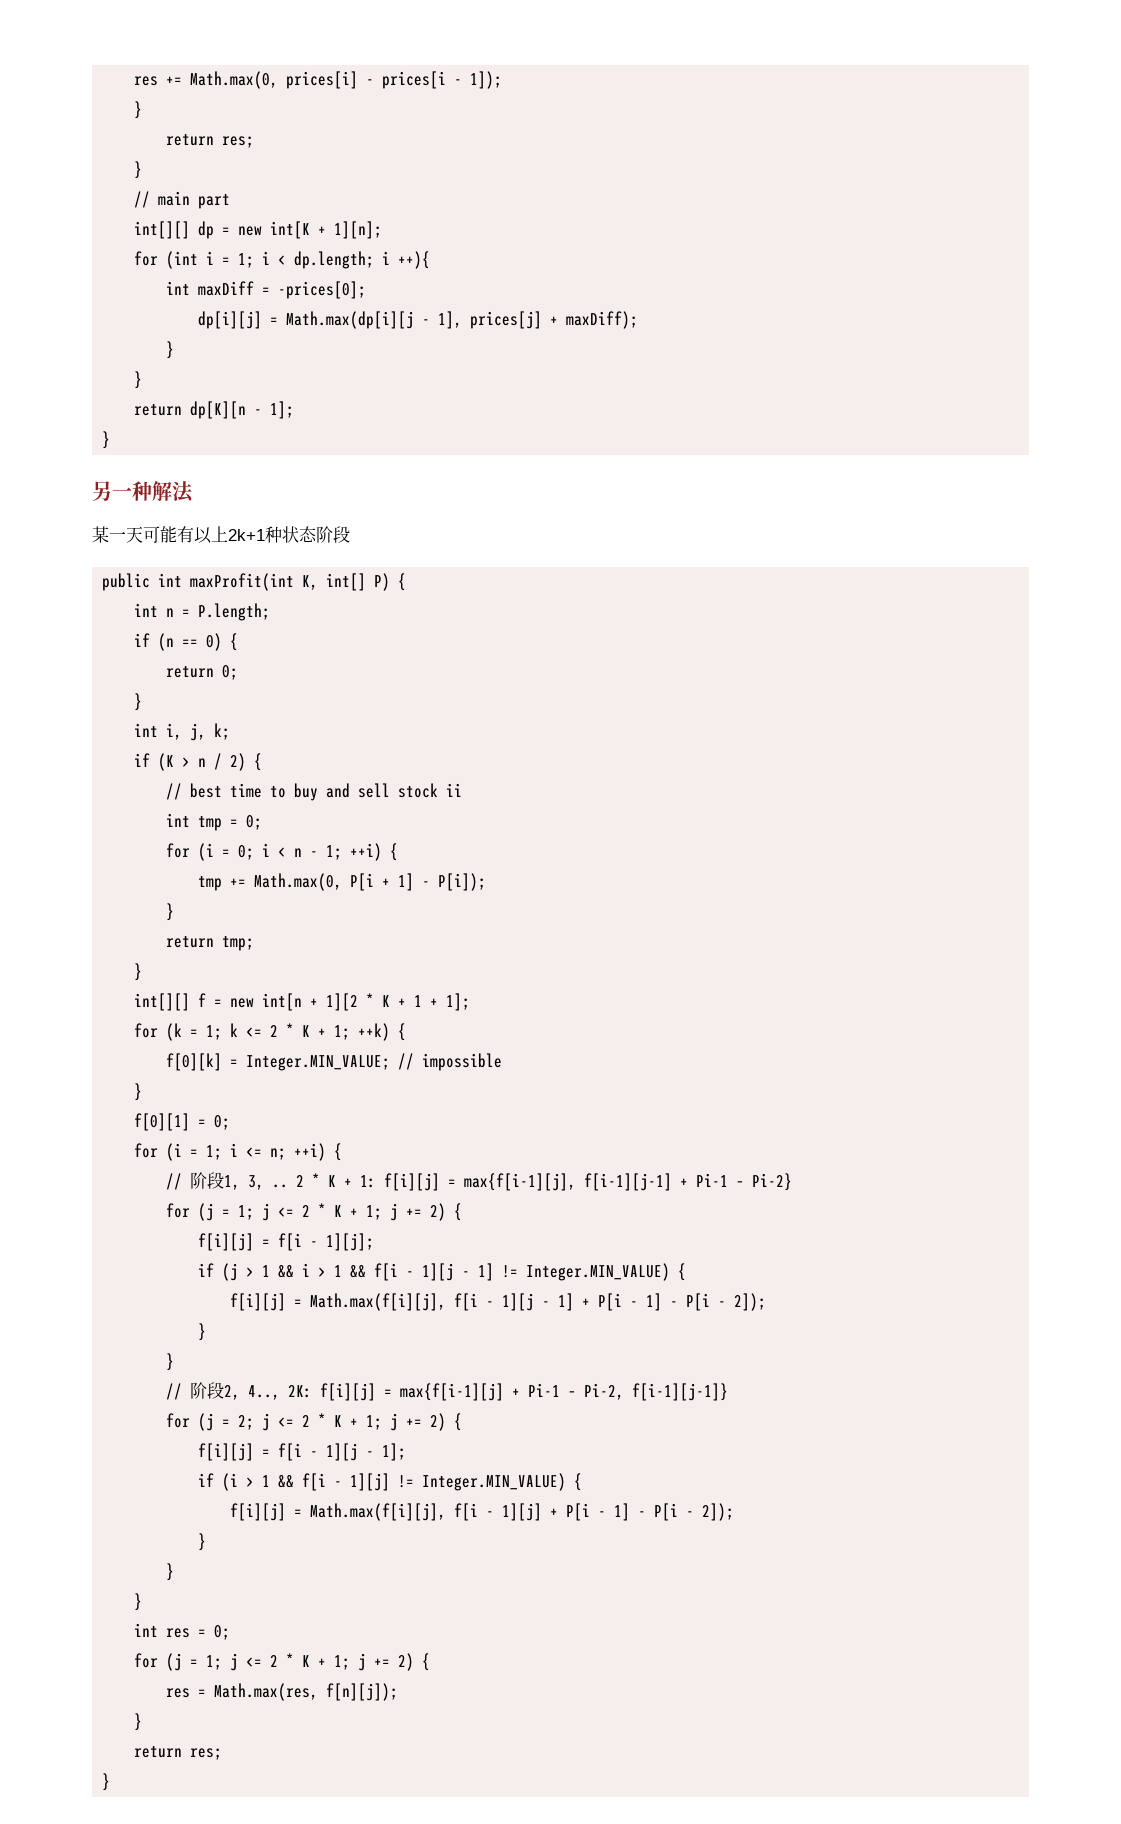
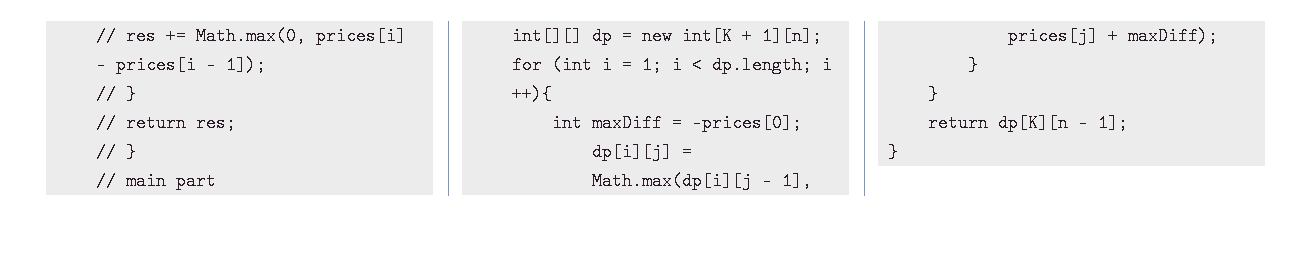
(134, 81) none -> [96,27,117,45] //
[134,101,143,119] [166,134,255,148] } // return res; // -> [96,85,137,103] [96,114,237,132] [96,143,117,161] // } // // return res; // //
[92,481,194,503] [92,526,350,544] [102,573,407,591] [134,603,271,621] [134,633,239,651] [166,665,239,680] [134,693,143,711] [134,723,231,741] [134,753,263,771] [166,783,463,801] [166,813,263,831] [166,843,399,861] [198,873,487,891] [166,903,175,921] [166,936,255,951] [134,963,143,981] [134,993,471,1011] [134,1023,407,1041] [166,1053,503,1071] [134,1083,143,1101] [134,1113,231,1131] [134,1143,343,1161] [166,1172,793,1191] [166,1203,463,1221] [198,1233,375,1251] [198,1263,687,1281] [230,1293,767,1311] [198,1323,207,1341] [166,1353,175,1371] [166,1382,729,1401] [166,1413,463,1431] [198,1443,407,1461] [198,1473,583,1491] [230,1503,735,1521] [198,1533,207,1551] [166,1563,175,1581] [134,1593,143,1611] [134,1623,231,1640] [134,1653,431,1671] [166,1683,399,1701] [134,1713,143,1731] [134,1746,223,1760] [102,1773,111,1791] // 另一种解法 // 某一天可能有以上2k+1种状态阶段 // public int maxProfit(int K, int[] P) { // int n = P.length; // if (n == 0) { // return 0; // } // int i, j, k; // if (K > n / 2) { // // best time to buy and sell stock ii // int tmp = 0; // for (i = 0; i < n - 1; ++i) { // tmp += Math.max(0, P[i + 1] - P[i]); // } // return tmp; // } // int[][] f = new int[n + 1][2 * K + 1 + 1]; // for (k = 1; k <= 2 * K + 1; ++k) { // f[0][k] = Integer.MIN_VALUE; // impossible // } // f[0][1] = 0; // for (i = 1; i <= n; ++i) { // // 阶段1, 3, .. 2 * K + 1: f[i][j] = max{f[i-1][j], f[i-1][j-1] + Pi-1 – Pi-2} // for (j = 1; j <= 2 * K + 1; j += 2) { // f[i][j] = f[i - 1][j]; // if (j > 1 && i > 1 && f[i - 1][j - 1] != Integer.MIN_VALUE) { // f[i][j] = Math.max(f[i][j], f[i - 1][j - 1] + P[i - 1] - P[i - 2]); // } // } // // 阶段2, 4.., 2K: f[i][j] = max{f[i-1][j] + Pi-1 – Pi-2, f[i-1][j-1]} // for (j = 2; j <= 2 * K + 1; j += 2) { // f[i][j] = f[i - 1][j - 1]; // if (i > 1 && f[i - 1][j] != Integer.MIN_VALUE) { // f[i][j] = Math.max(f[i][j], f[i - 1][j] + P[i - 1] - P[i - 2]); // } // } // } // int res = 0; // for (j = 1; j <= 2 * K + 1; j += 2) { // res = Math.max(res, f[n][j]); // } // return res; // } -> (899, 152) none

